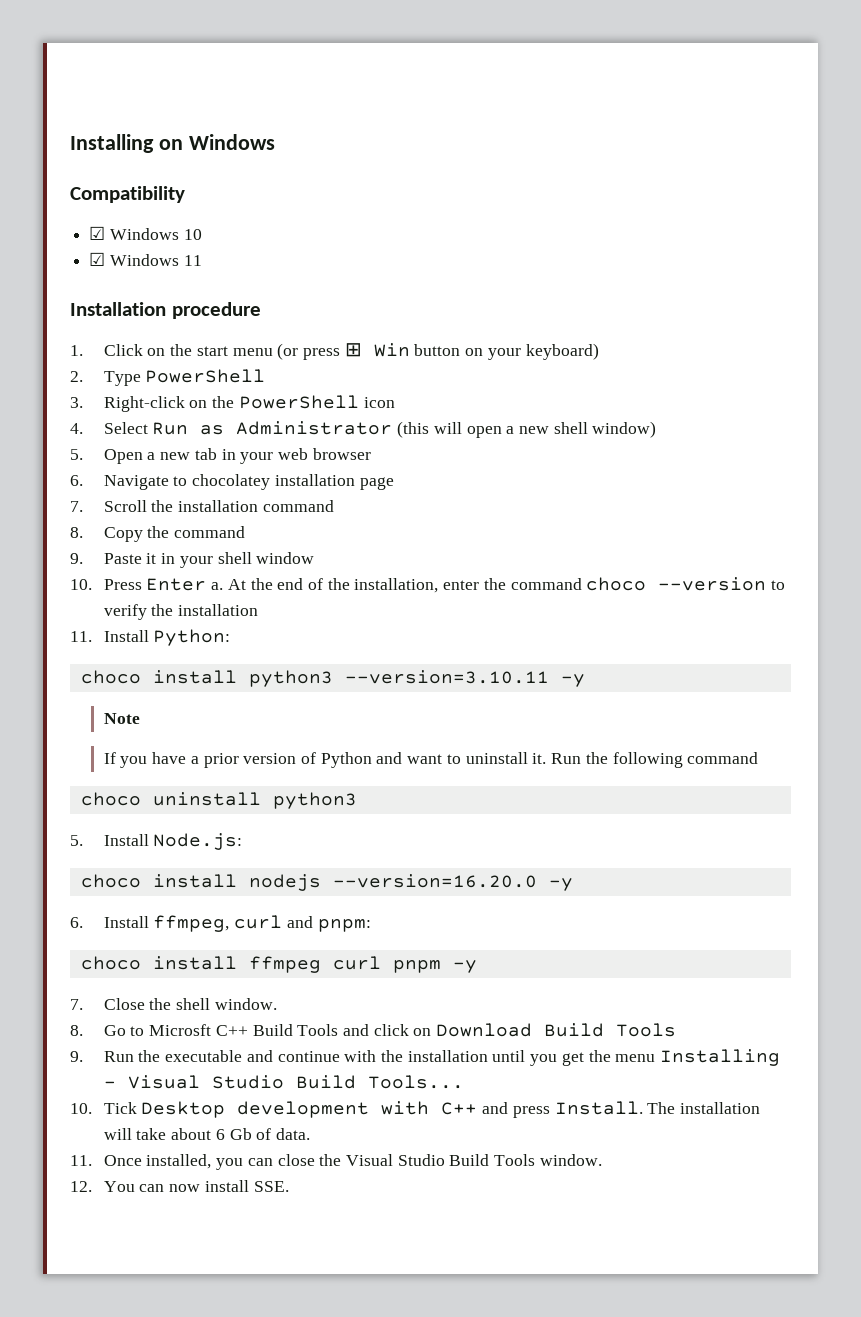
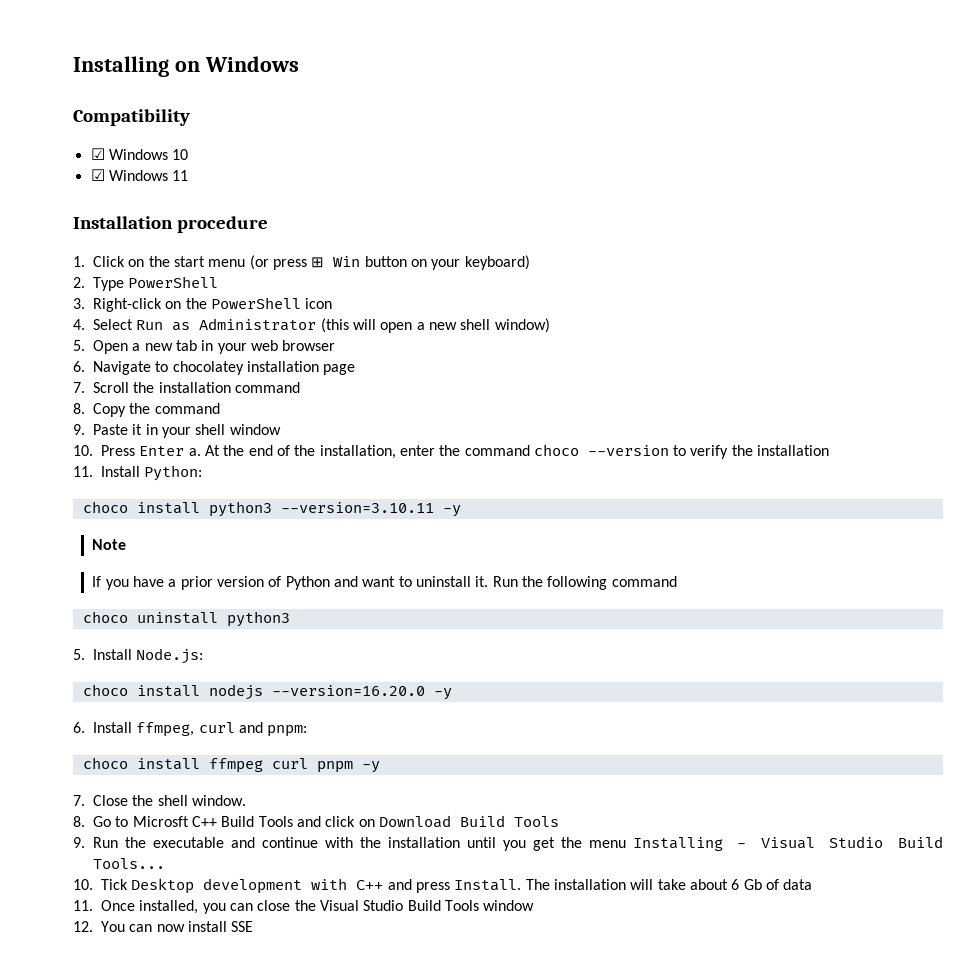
[275,1128,310,1140] data. -> [783,879,813,890] data
[539,1154,602,1166] window. -> [483,900,535,911] window
[253,1181,289,1192] SSE. -> [231,921,254,932] SSE

